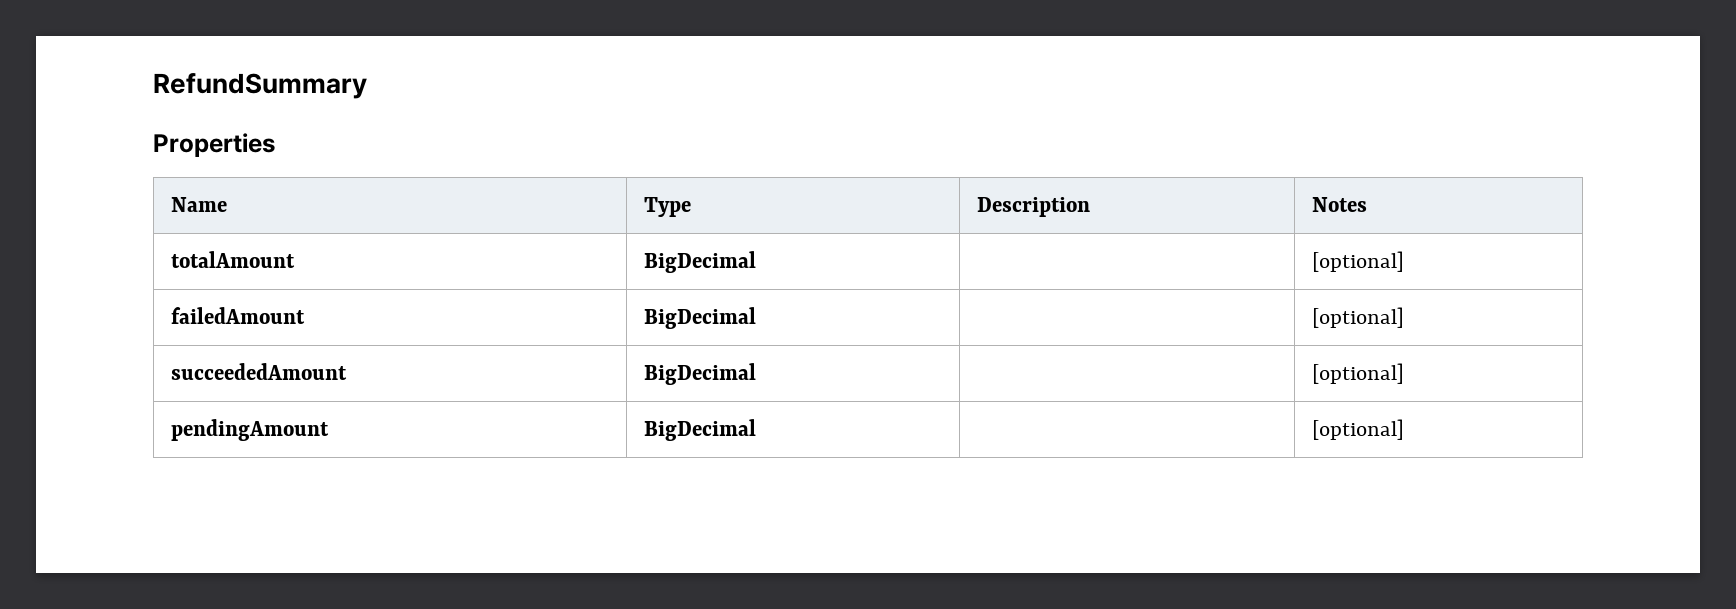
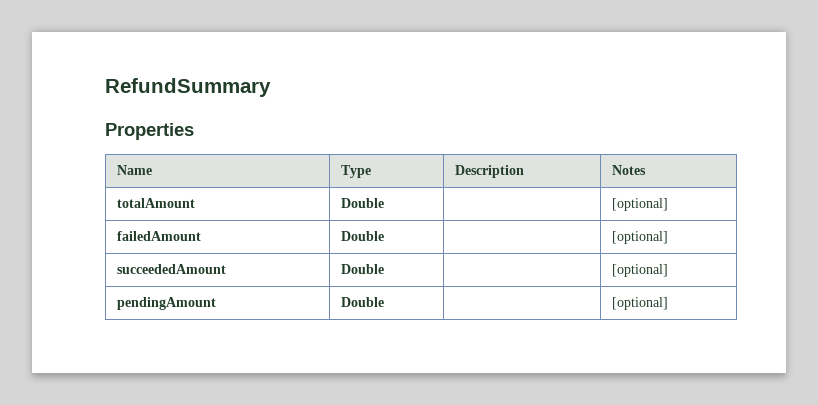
[643,251,756,273] BigDecimal -> [341,198,385,208] Double
[643,307,756,329] BigDecimal -> [341,231,385,241] Double
[643,363,756,385] BigDecimal -> [341,264,385,274] Double
[643,419,756,441] BigDecimal -> [341,297,385,307] Double

